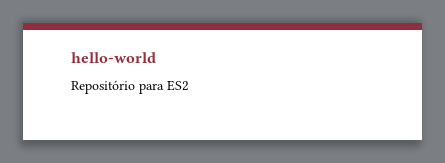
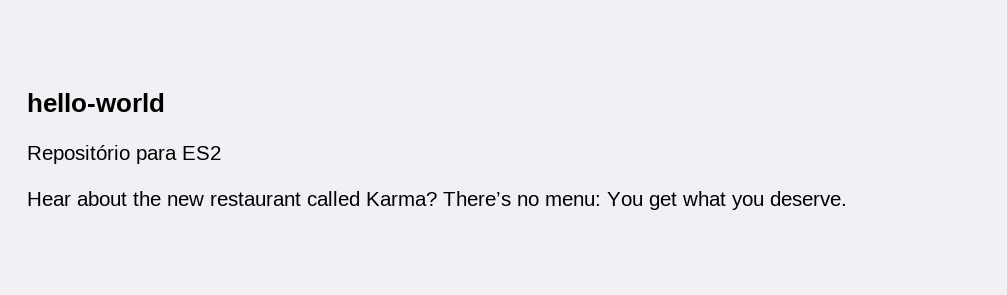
(189, 85) none -> [27,191,847,210] // Hear about the new restaurant called Karma? There’s no menu: You get what you deserve.

